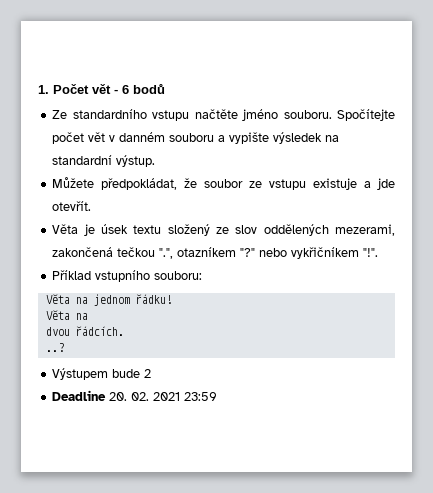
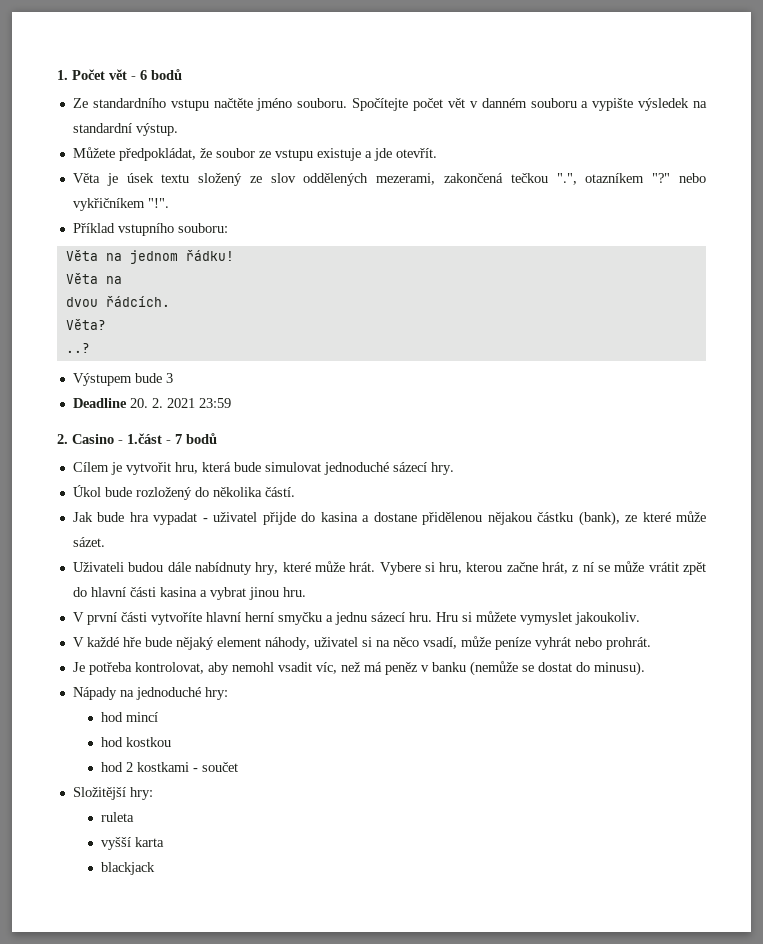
(124, 331) none -> [65,319,106,330] // Věta?
[144,369,152,378] 2 -> [165,373,173,383] 3
[131,392,150,401] 02. -> [151,398,163,408] 2.
(218, 396) none -> [57,433,217,444] [72,462,454,475] [72,485,295,500] [72,511,707,526] [72,537,105,547] [72,561,706,575] [72,587,306,600] [72,611,640,625] [72,636,651,650] [72,661,645,676] [72,687,228,700] [101,712,159,722] [101,737,172,747] [101,762,239,772] [72,787,153,800] [101,812,135,822] [101,837,165,850] [101,862,156,875] // 2. Casino - 1.část - 7 bodů // Cílem je vytvořit hru, která bude simulovat jednoduché sázecí hry. // Úkol bude rozložený do několika částí. // Jak bude hra vypadat - uživatel přijde do kasina a dostane přidělenou nějakou částku (bank), ze které může sázet. // Uživateli budou dále nabídnuty hry, které může hrát. Vybere si hru, kterou začne hrát, z ní se může vrátit zpět do hlavní části kasina a vybrat jinou hru. // V první části vytvoříte hlavní herní smyčku a jednu sázecí hru. Hru si můžete vymyslet jakoukoliv. // V každé hře bude nějaký element náhody, uživatel si na něco vsadí, může peníze vyhrát nebo prohrát. // Je potřeba kontrolovat, aby nemohl vsadit víc, než má peněz v banku (nemůže se dostat do minusu). // Nápady na jednoduché hry: // hod mincí // hod kostkou // hod 2 kostkami - součet // Složitější hry: // ruleta // vyšší karta // blackjack

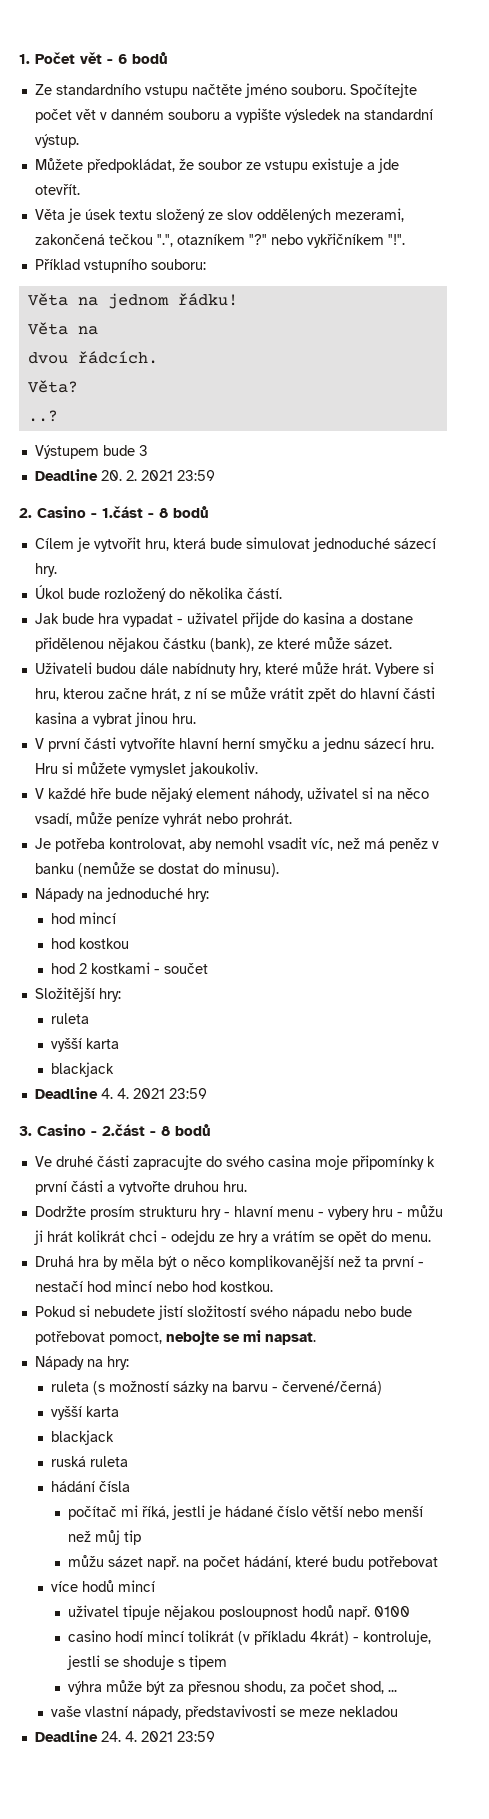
[175,434,182,444] 7 -> [159,508,168,518] 8
(156, 868) none -> [34,1087,207,1099] [19,1124,211,1136] [34,1155,435,1170] [34,1180,247,1195] [34,1205,443,1220] [33,1230,431,1245] [34,1255,424,1270] [34,1280,273,1292] [34,1305,412,1320] [34,1330,316,1345] [34,1356,129,1370] [51,1381,383,1395] [51,1406,120,1420] [51,1430,115,1445] [51,1456,129,1467] [51,1481,131,1492] [67,1505,423,1520] [67,1530,141,1545] [67,1555,438,1570] [51,1580,156,1592] [67,1605,410,1620] [67,1630,431,1645] [66,1655,227,1670] [67,1680,397,1695] [51,1705,399,1720] [34,1730,215,1742] // Deadline 4. 4. 2021 23:59 // 3. Casino - 2.část - 8 bodů // Ve druhé části zapracujte do svého casina moje připomínky k první části a vytvořte druhou hru. // Dodržte prosím strukturu hry - hlavní menu - vybery hru - můžu ji hrát kolikrát chci - odejdu ze hry a vrátím se opět do menu. // Druhá hra by měla být o něco komplikovanější než ta první - nestačí hod mincí nebo hod kostkou. // Pokud si nebudete jistí složitostí svého nápadu nebo bude potřebovat pomoct, nebojte se mi napsat. // Nápady na hry: // ruleta (s možností sázky na barvu - červené/černá) // vyšší karta // blackjack // ruská ruleta // hádání čísla // počítač mi říká, jestli je hádané číslo větší nebo menší než můj tip // můžu sázet např. na počet hádání, které budu potřebovat // více hodů mincí // uživatel tipuje nějakou posloupnost hodů např. 0100 // casino hodí mincí tolikrát (v příkladu 4krát) - kontroluje, jestli se shoduje s tipem // výhra může být za přesnou shodu, za počet shod, ... // vaše vlastní nápady, představivosti se meze nekladou // Deadline 24. 4. 2021 23:59

